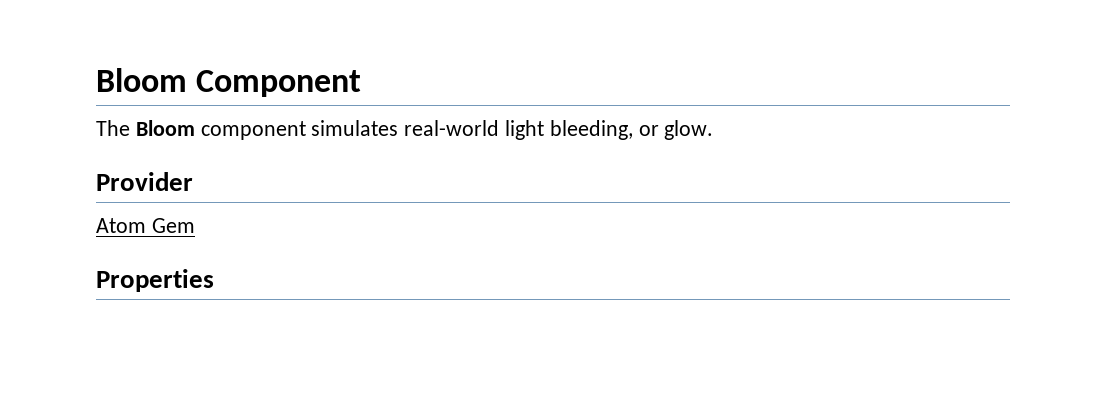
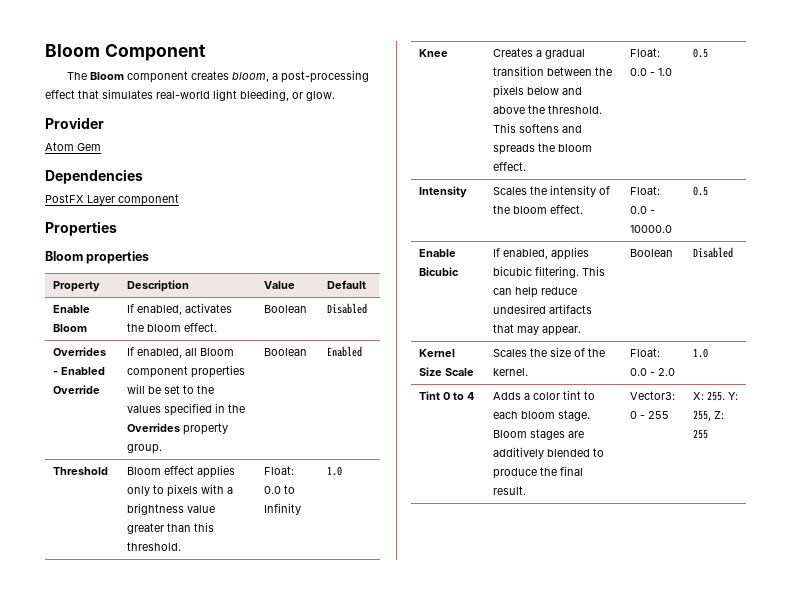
(306, 130) none -> [190,70,369,83] [45,90,99,99] creates bloom, a post-processing effect that
[96,269,214,292] Properties -> [45,169,143,184] [45,194,179,206] [45,221,117,236] [45,251,150,264] [52,281,100,292] [126,280,189,292] [263,281,295,289] [326,280,366,289] [52,305,90,313] [52,324,87,332] [126,303,232,315] [126,323,217,332] [263,305,307,313] [326,303,367,314] [52,347,106,356] [52,367,105,375] [52,385,100,394] [126,347,234,358] [126,365,245,378] [126,384,214,394] [126,403,245,416] [126,423,228,435] [126,444,162,454] [263,348,307,356] [326,346,362,357] [52,467,108,475] [126,465,235,478] [126,484,233,497] [126,503,215,515] [126,522,214,534] [126,542,181,551] [263,466,294,475] [263,485,295,494] [263,503,301,515] [326,466,342,476] [418,49,448,57] [492,48,585,59] [492,66,612,76] [492,85,582,98] [492,105,602,114] [492,123,582,133] [492,143,592,155] [492,162,526,171] [629,48,660,57] [629,68,672,76] [692,48,708,58] [418,186,467,198] [492,185,610,197] [492,205,583,214] [629,186,660,195] [629,206,655,214] [629,225,672,233] [692,186,708,196] [418,249,456,257] [418,267,459,276] [492,247,589,260] [492,266,605,278] [492,287,577,298] [492,304,592,314] [492,324,581,336] [629,249,673,257] [692,247,733,258] [418,349,455,357] [418,367,474,376] [492,347,605,357] [492,368,528,376] [629,348,660,357] [629,368,675,376] [692,348,708,358] [418,391,474,400] [492,390,595,400] [492,410,590,421] [492,429,584,440] [492,447,604,459] [492,466,583,479] [492,486,526,495] [629,391,675,400] [629,411,669,419] [692,391,738,401] [692,410,724,421] [692,429,708,439] Dependencies // PostFX Layer component // Properties // Bloom properties // Property | Description | Value | Default // Enable Bloom | If enabled, activates the bloom effect. | Boolean | Disabled // Overrides - Enabled Override | If enabled, all Bloom component properties will be set to the values specified in the Overrides property group. | Boolean | Enabled // Threshold | Bloom effect applies only to pixels with a brightness value greater than this threshold. | Float: 0.0 to Infinity | 1.0 // Knee | Creates a gradual transition between the pixels below and above the threshold. This softens and spreads the bloom effect. | Float: 0.0 - 1.0 | 0.5 // Intensity | Scales the intensity of the bloom effect. | Float: 0.0 - 10000.0 | 0.5 // Enable Bicubic | If enabled, applies bicubic filtering. This can help reduce undesired artifacts that may appear. | Boolean | Disabled // Kernel Size Scale | Scales the size of the kernel. | Float: 0.0 - 2.0 | 1.0 // Tint 0 to 4 | Adds a color tint to each bloom stage. Bloom stages are additively blended to produce the final result. | Vector3: 0 - 255 | X: 255. Y: 255, Z: 255

